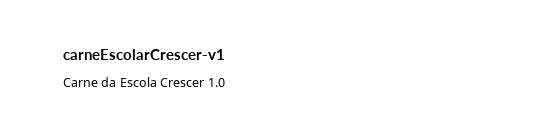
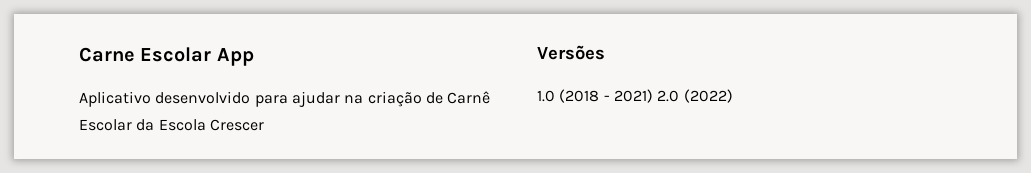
[63,49,225,60] [63,77,225,87] carneEscolarCrescer-v1 // Carne da Escola Crescer 1.0 -> [79,47,254,66] [79,91,491,107] [79,119,264,131] [537,45,605,60] [537,89,733,103] Carne Escolar App // Aplicativo desenvolvido para ajudar na criação de Carnê Escolar da Escola Crescer // Versões // 1.0 (2018 - 2021) 2.0 (2022)

